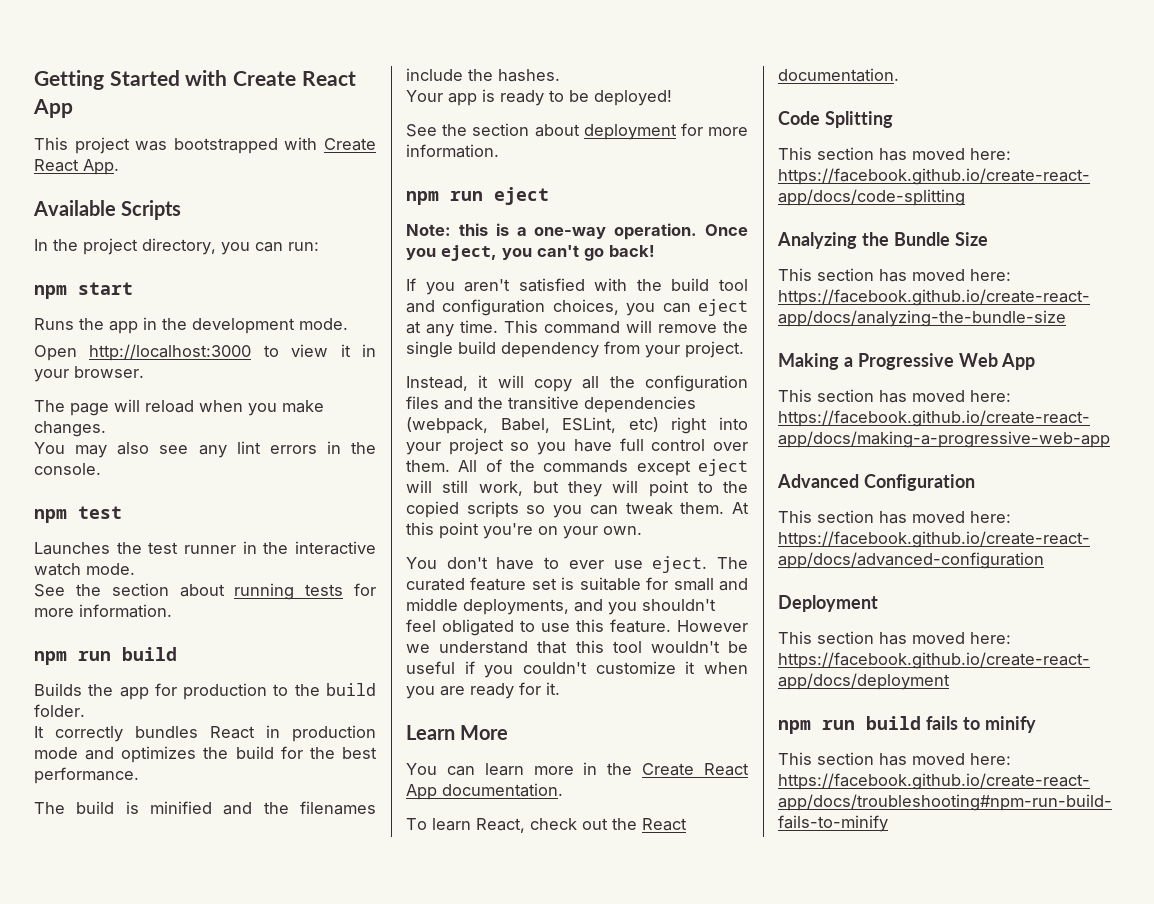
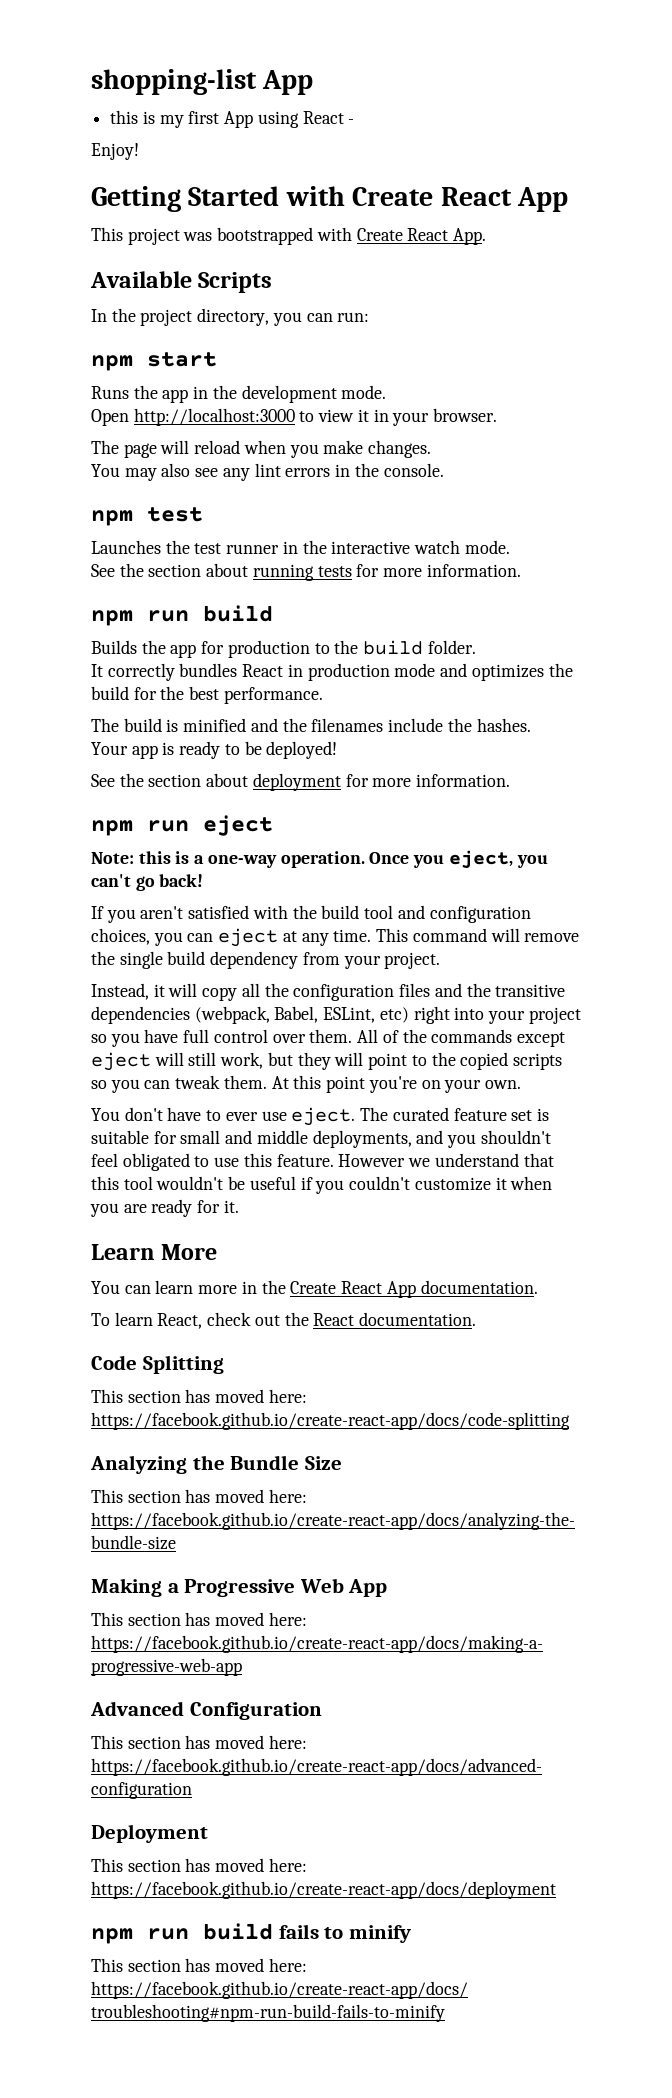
(34, 80) none -> [91,69,314,95] [110,110,355,128] [91,143,139,160] shopping-list App // this is my first App using React - // Enjoy! //

